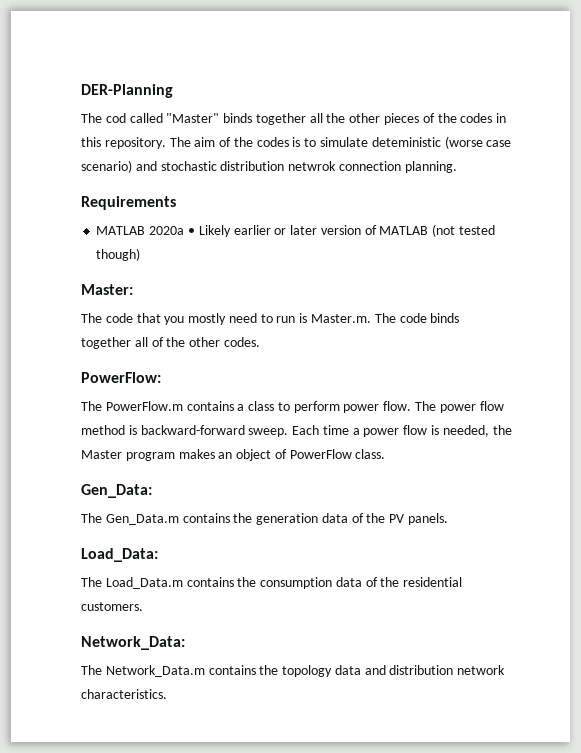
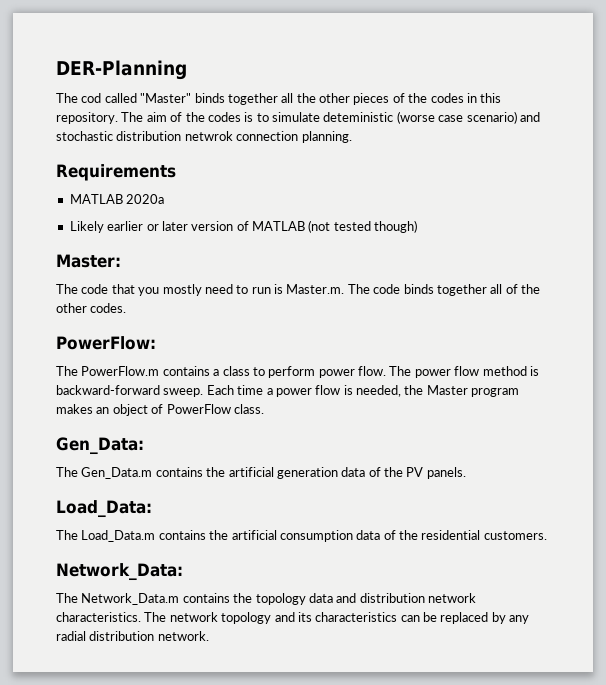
[187,228,195,235] • -> (165, 199) //
(253, 518) none -> [228,467,274,477] artificial
(257, 582) none -> [231,530,277,540] artificial
(167, 694) none -> [144,612,530,624] [56,631,209,641] The network topology and its characteristics can be replaced by any radial distribution network.

